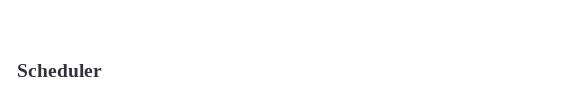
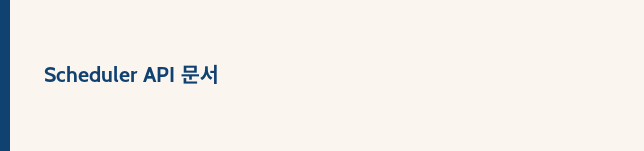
(102, 70) none -> [142,64,219,84] API 문서

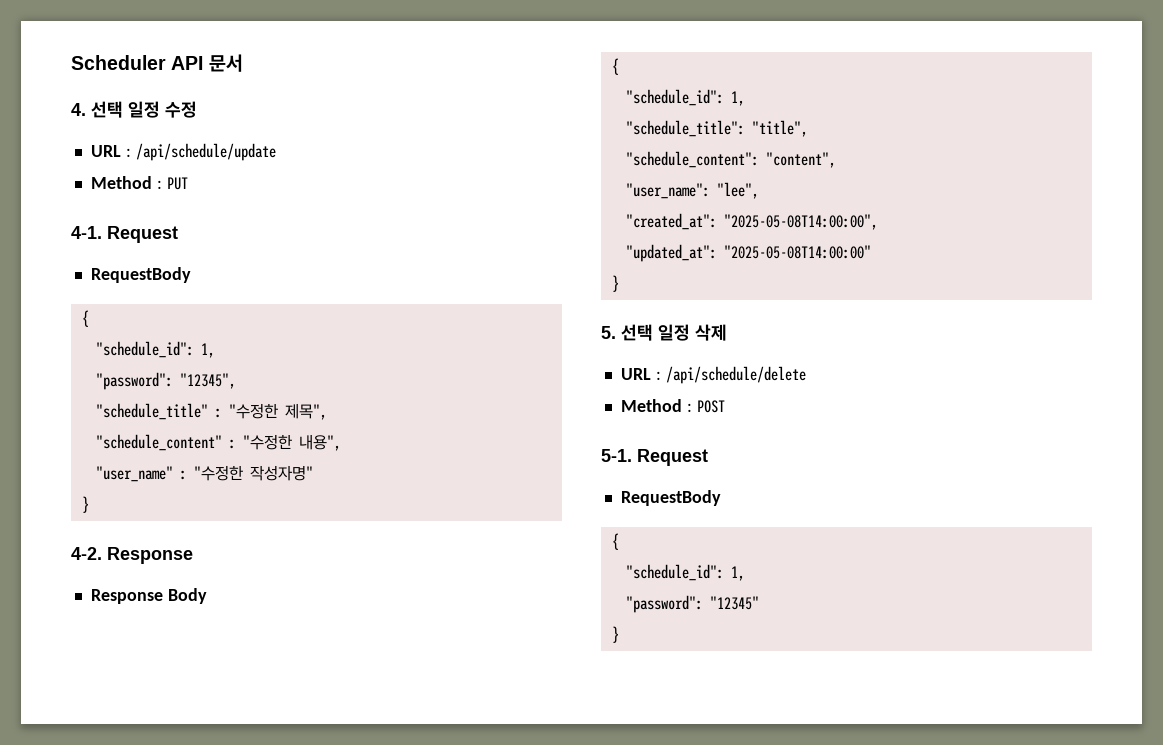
(219, 74) none -> [71,101,197,118] [90,143,276,161] [90,176,188,190] [71,226,178,243] [90,267,191,283] [81,310,89,327] [95,341,215,358] [95,372,236,390] [95,403,327,420] [95,434,341,451] [95,465,313,482] [81,496,89,513] [71,547,193,564] [90,588,207,604] [611,58,619,75] [625,89,745,106] [625,120,808,137] [625,151,836,168] [625,182,759,199] [625,213,878,230] [625,244,871,262] [611,275,619,292] [601,324,727,341] [620,366,806,384] [620,399,725,413] [601,449,708,466] [620,490,721,506] [611,533,619,550] [625,564,745,581] [625,595,759,613] [611,626,619,643] // 4. 선택 일정 수정 // URL : /api/schedule/update // Method : PUT // 4-1. Request // RequestBody // { // "schedule_id": 1, // "password": "12345", // "schedule_title" : "수정한 제목", // "schedule_content" : "수정한 내용", // "user_name" : "수정한 작성자명" // } // 4-2. Response // Response Body // { // "schedule_id": 1, // "schedule_title": "title", // "schedule_content": "content", // "user_name": "lee", // "created_at": "2025-05-08T14:00:00", // "updated_at": "2025-05-08T14:00:00" // } // 5. 선택 일정 삭제 // URL : /api/schedule/delete // Method : POST // 5-1. Request // RequestBody // { // "schedule_id": 1, // "password": "12345" // }

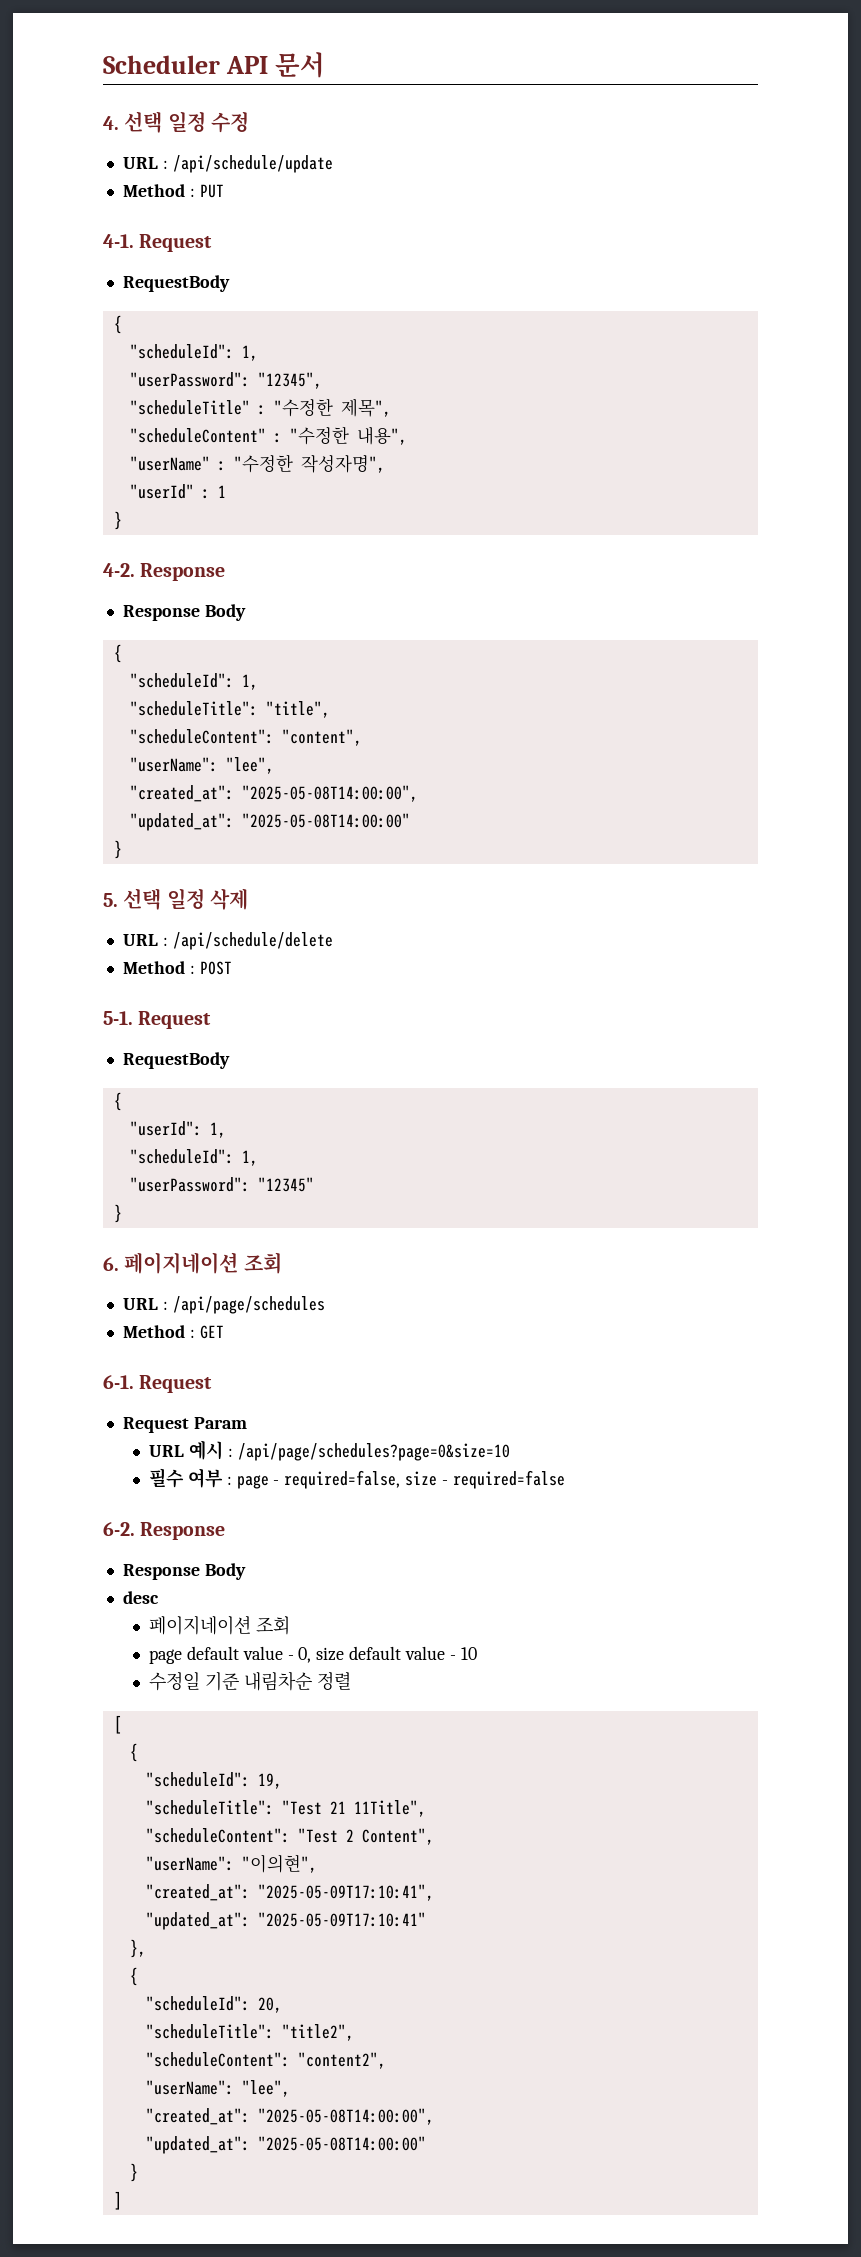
[95,341,215,358] [95,372,173,390] "schedule_id": 1, // "password": -> [129,344,258,361] [129,372,250,387] "scheduleId": 1, // "userPassword":
[95,403,208,420] "schedule_title" -> [129,400,250,415] "scheduleTitle"
[95,434,222,451] "schedule_content" -> [129,428,266,443] "scheduleContent"
[95,465,313,482] "user_name" : "수정한 작성자명" -> [129,454,385,473] [129,484,226,499] "userName" : "수정한 작성자명", // "userId" : 1
[625,89,745,106] [625,120,745,137] "schedule_id": 1, // "schedule_title": -> [129,673,258,690] [129,701,258,716] "scheduleId": 1, // "scheduleTitle":
[625,151,759,168] "schedule_content": -> [129,729,274,744] "scheduleContent":
[625,183,710,199] "user_name": -> [129,757,218,772] "userName":
[625,564,745,581] [625,595,703,613] "schedule_id": 1, // "password": -> [129,1121,226,1138] [129,1149,258,1166] [129,1177,250,1192] "userId": 1, // "scheduleId": 1, // "userPassword":
(619, 634) none -> [103,1252,282,1274] [122,1296,325,1314] [122,1325,224,1339] [103,1375,213,1393] [122,1417,247,1433] [149,1440,510,1461] [149,1468,565,1489] [103,1522,226,1540] [122,1563,246,1580] [122,1591,159,1604] [149,1615,290,1635] [149,1646,477,1664] [149,1671,351,1691] [113,1715,122,1734] [129,1743,138,1762] [145,1772,282,1789] [145,1800,426,1817] [145,1828,434,1845] [145,1854,317,1873] [145,1884,434,1901] [145,1912,426,1930] [129,1939,146,1958] [129,1967,138,1986] [145,1996,282,2013] [145,2024,354,2041] [145,2052,386,2069] [145,2080,290,2097] [145,2108,434,2125] [145,2136,426,2154] [129,2163,138,2182] [113,2191,122,2210] // 6. 페이지네이션 조회 // URL : /api/page/schedules // Method : GET // 6-1. Request // Request Param // URL 예시 : /api/page/schedules?page=0&size=10 // 필수 여부 : page - required=false, size - required=false // 6-2. Response // Response Body // desc // 페이지네이션 조회 // page default value - 0, size default value - 10 // 수정일 기준 내림차순 정렬 // [ // { // "scheduleId": 19, // "scheduleTitle": "Test 21 11Title", // "scheduleContent": "Test 2 Content", // "userName": "이의현", // "created_at": "2025-05-09T17:10:41", // "updated_at": "2025-05-09T17:10:41" // }, // { // "scheduleId": 20, // "scheduleTitle": "title2", // "scheduleContent": "content2", // "userName": "lee", // "created_at": "2025-05-08T14:00:00", // "updated_at": "2025-05-08T14:00:00" // } // ]

